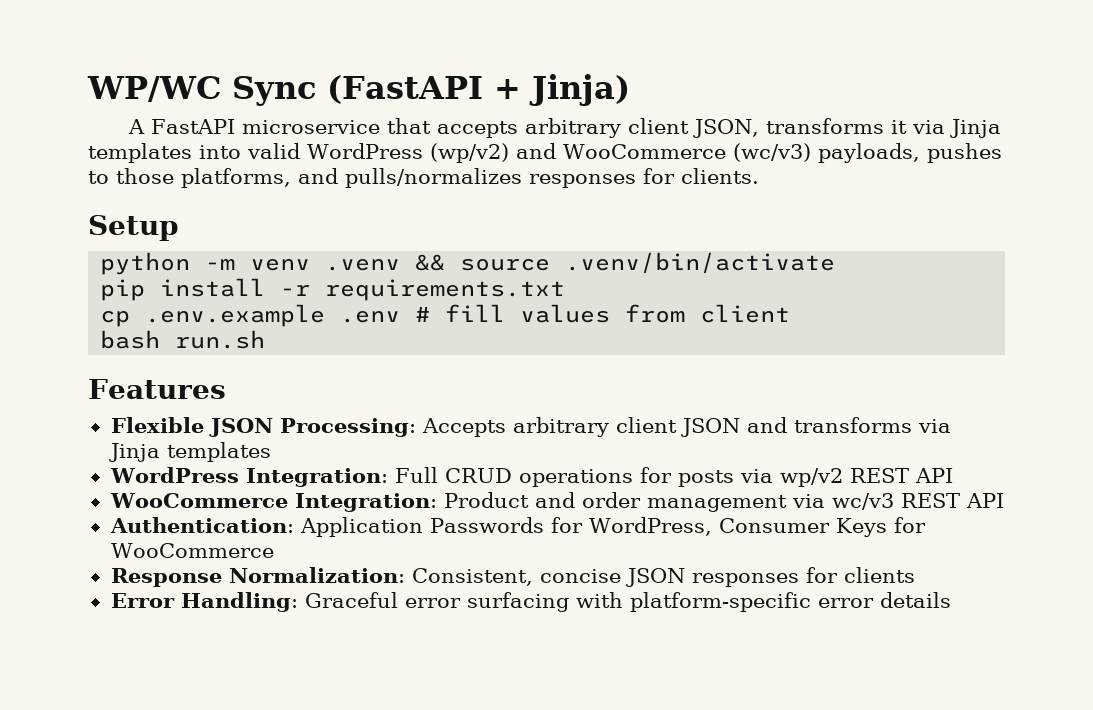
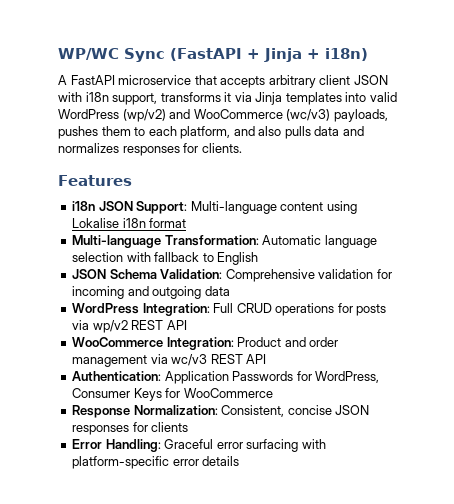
[528,74,630,106] Jinja) -> [263,48,368,62] Jinja + i18n)
[692,119,759,138] JSON, -> [353,75,388,85] [58,92,158,105] JSON with i18n support,
[88,168,759,188] [88,215,179,241] [100,252,836,275] [100,278,566,301] [100,304,791,327] [100,330,266,349] [88,379,226,399] [110,417,951,437] [108,442,271,462] to those platforms, and pulls/normalizes responses for clients. // Setup // python -m venv .venv && source .venv/bin/activate // pip install -r requirements.txt // cp .env.example .env # fill values from client // bash run.sh // Features // Flexible JSON Processing: Accepts arbitrary client JSON and transforms via Jinja templates -> [101,126,364,139] [58,143,242,156] [58,175,132,186] [72,201,357,214] [72,218,187,228] [72,235,377,248] [72,252,259,265] [72,269,392,282] [72,286,230,299] them to each platform, and also pulls data and normalizes responses for clients. // Features // i18n JSON Support: Multi-language content using Lokalise i18n format // Multi-language Transformation: Automatic language selection with fallback to English // JSON Schema Validation: Comprehensive validation for incoming and outgoing data

